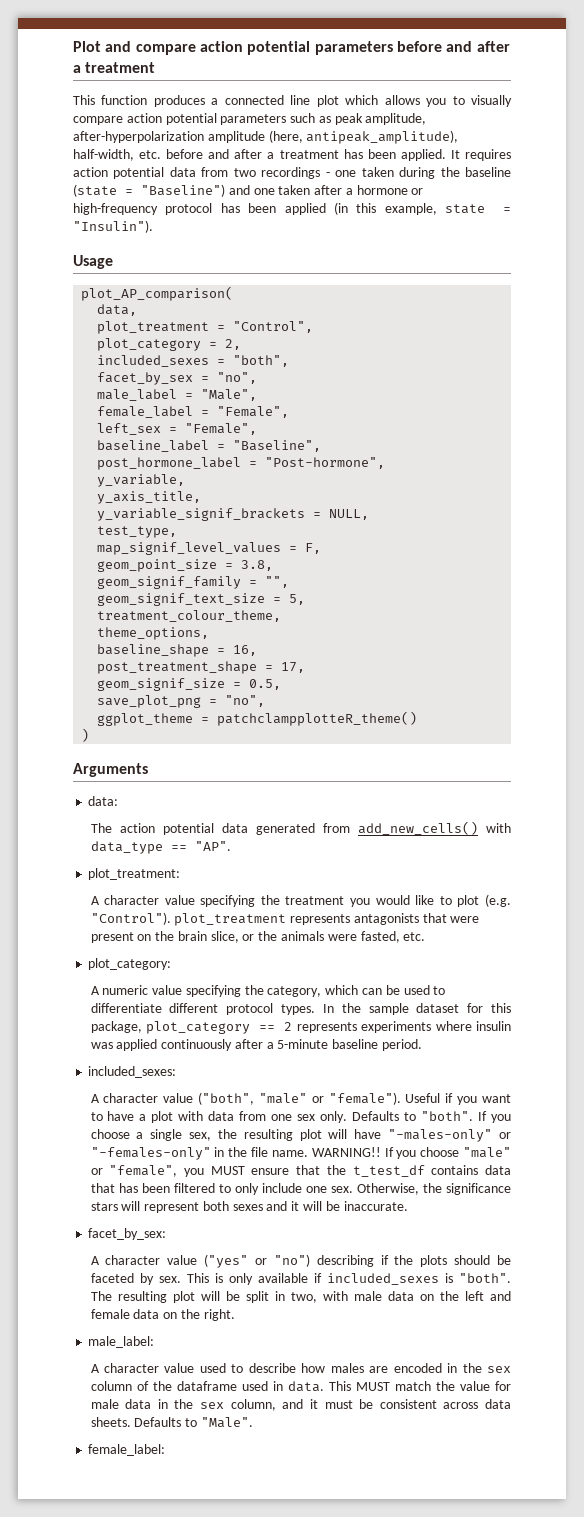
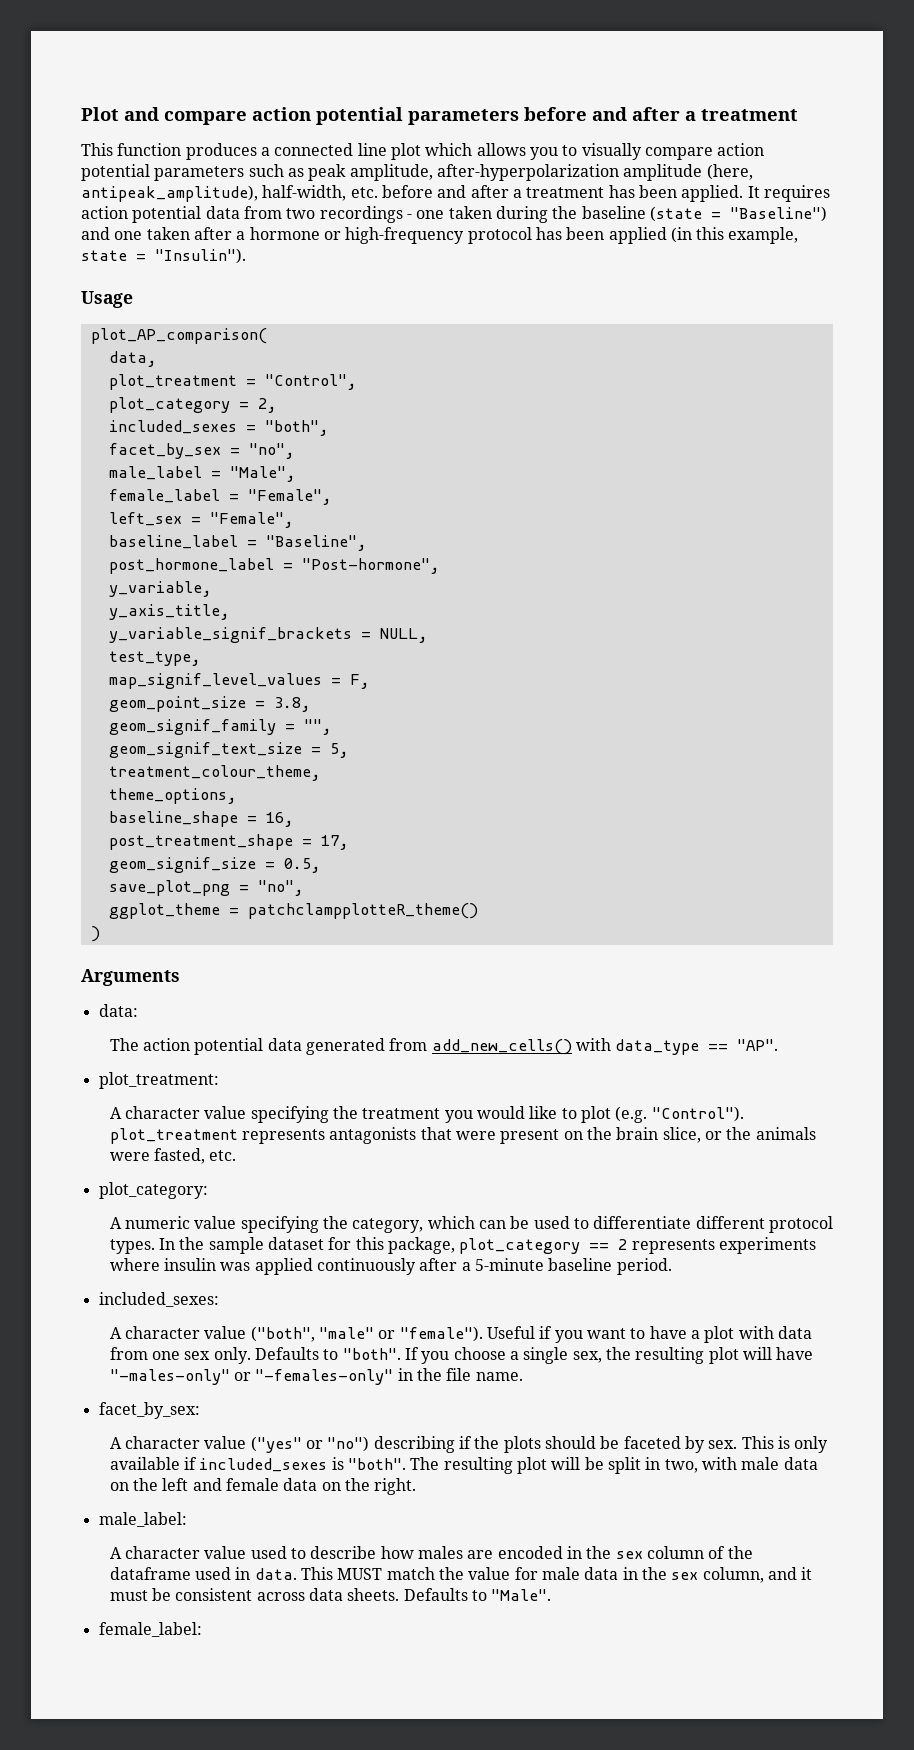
[311,1147,512,1159] [90,1165,511,1177] [90,1183,511,1195] [90,1201,408,1213] WARNING!! If you choose "male" or "female", you MUST ensure that the t_test_df contains data that has been filtered to only include one sex. Otherwise, the significance stars will represent both sexes and it will be inaccurate. -> (523, 1376) none

